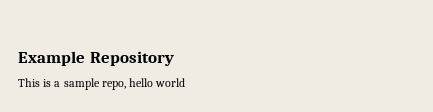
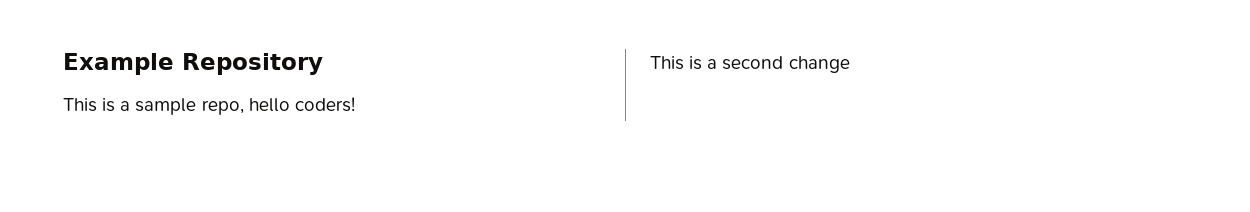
[155,78,186,87] world -> [294,97,355,112] [650,56,850,73] coders! // This is a second change

